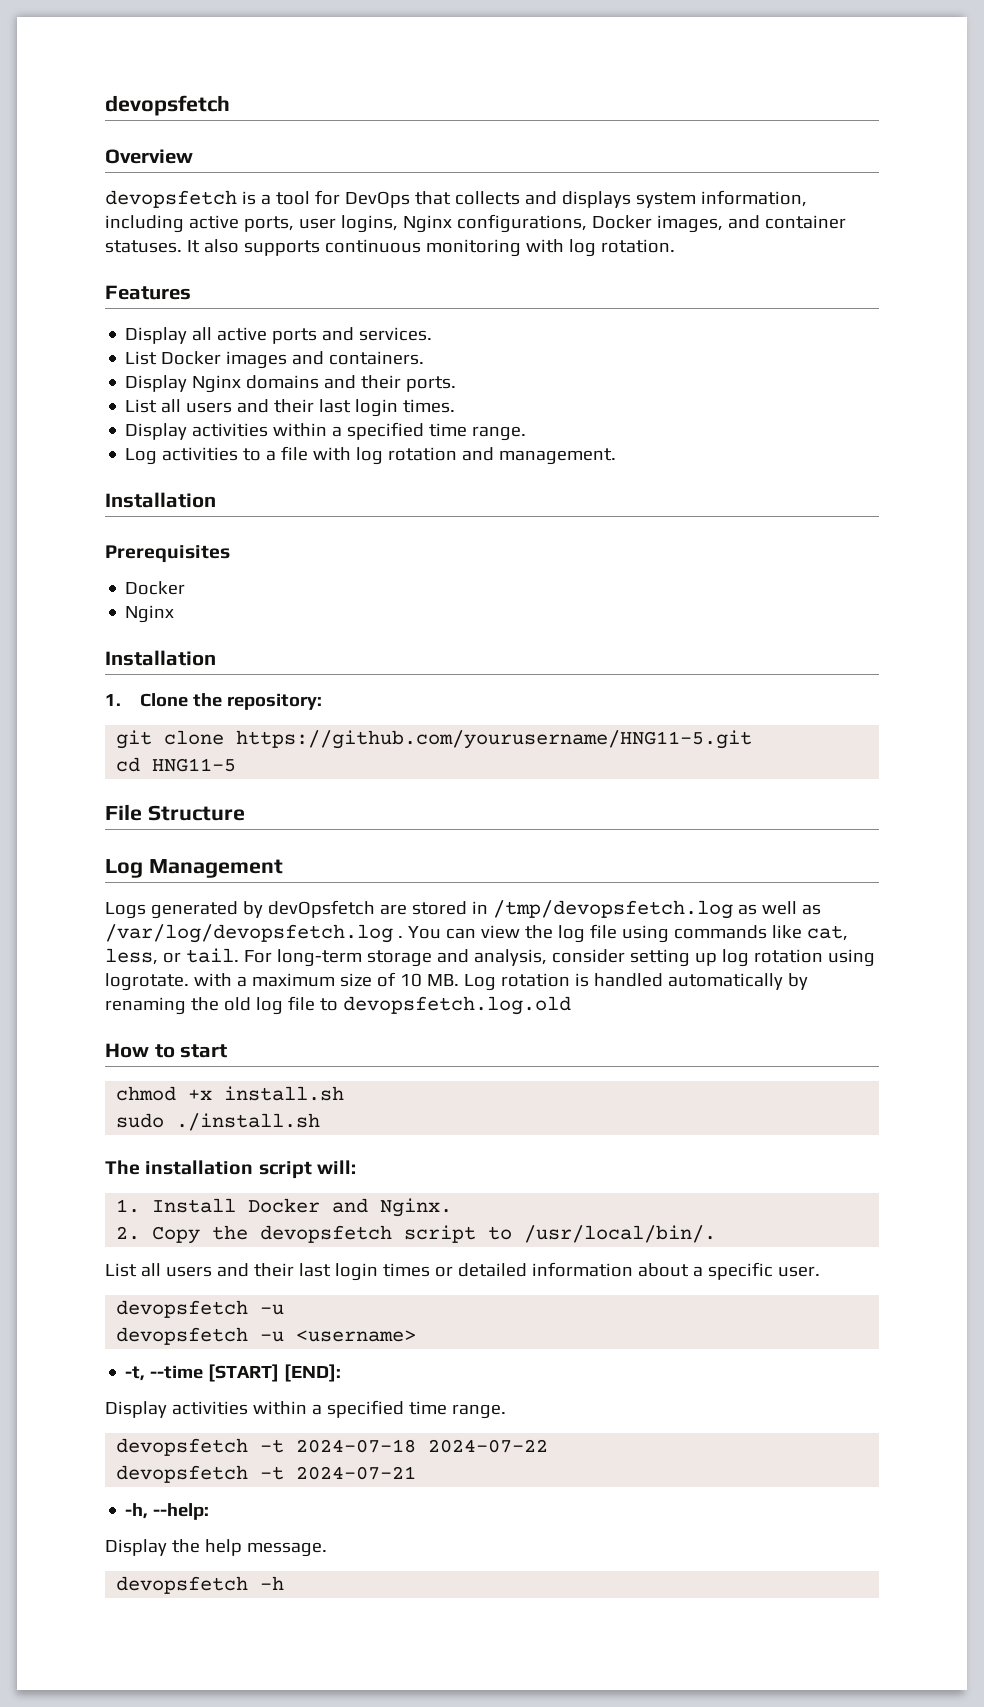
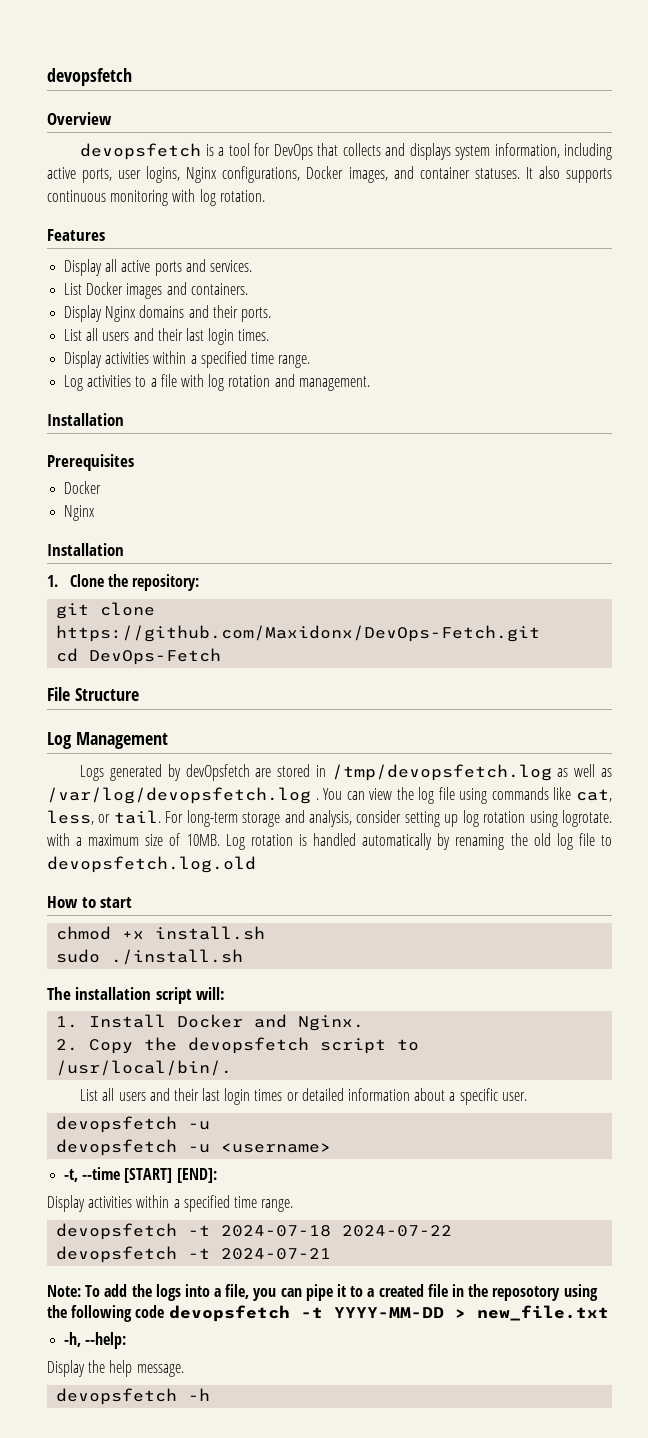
[236,730,753,749] https://github.com/yourusername/HNG11-5.git -> [56,625,541,642] https://github.com/Maxidonx/DevOps-Fetch.git
[152,758,237,772] HNG11-5 -> [89,648,222,665] DevOps-Fetch
[399,973,459,987] 10 MB. -> [186,834,220,846] 10MB.
(417, 1473) none -> [47,1284,598,1301] [47,1305,609,1322] // Note: To add the logs into a file, you can pipe it to a created file in the reposotory using the following code devopsfetch -t YYYY-MM-DD > new_file.txt

